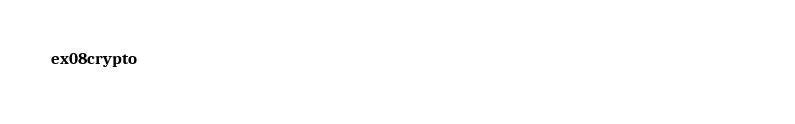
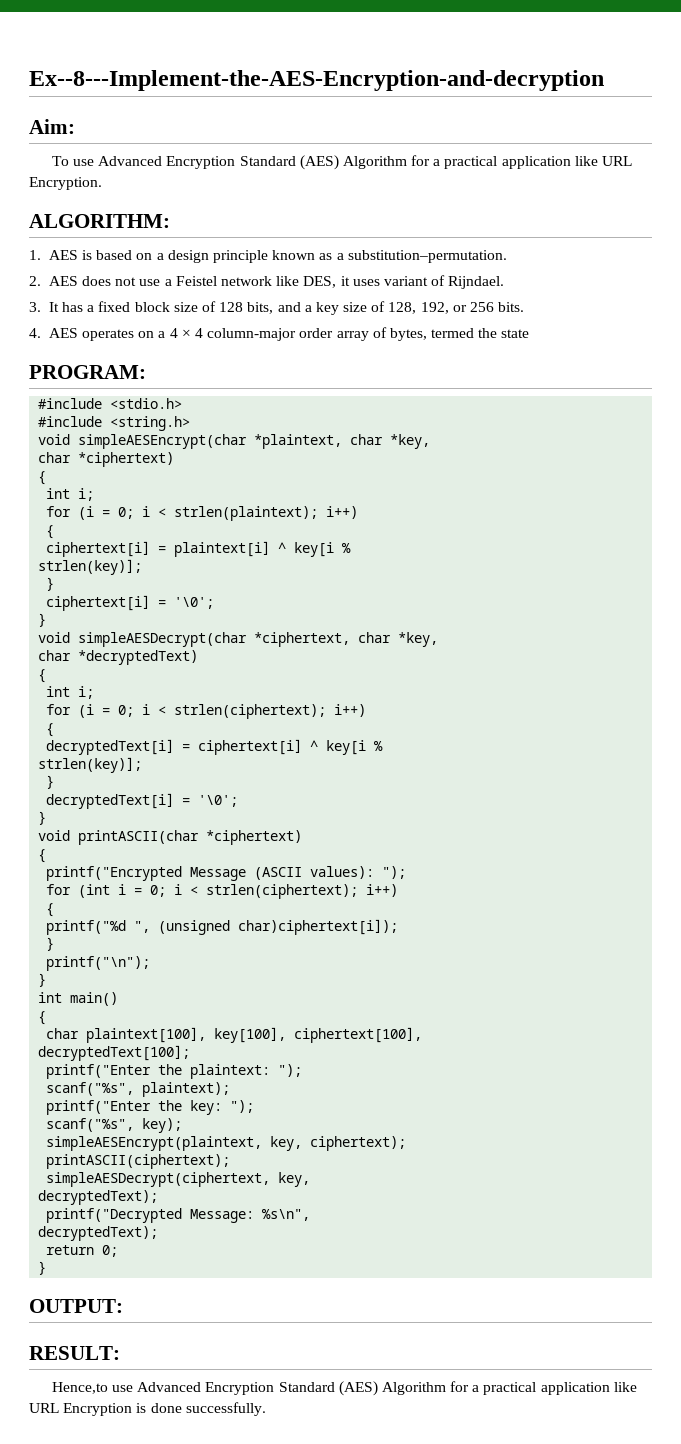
[51,53,137,67] ex08crypto -> [29,70,604,91] [29,119,75,134] [51,155,633,170] [29,177,102,190] [29,214,170,228] [29,250,507,263] [29,275,505,289] [29,301,525,315] [29,327,530,341] [29,365,146,379] [38,398,183,409] [38,416,191,431] [38,434,431,449] [38,452,175,467] [38,471,47,485] [46,488,95,501] [46,506,359,521] [46,525,55,539] [46,541,352,557] [38,559,143,575] [46,577,55,591] [46,595,215,611] [38,613,47,627] [38,632,439,647] [38,650,199,665] [38,669,47,683] [46,686,95,699] [46,704,367,719] [46,723,55,737] [46,739,384,755] [38,757,143,773] [46,775,55,789] [46,793,239,809] [38,811,47,825] [38,830,303,845] [38,849,47,863] [46,866,407,881] [46,884,399,899] [46,903,55,917] [46,919,399,935] [46,937,55,951] [46,956,151,971] [38,973,47,987] [38,992,119,1006] [38,1011,47,1025] [46,1027,423,1043] [38,1045,191,1061] [46,1064,303,1079] [46,1082,231,1097] [46,1100,255,1115] [46,1118,183,1133] [46,1136,407,1151] [46,1154,231,1169] [46,1172,311,1187] [38,1190,159,1205] [46,1208,311,1223] [38,1226,159,1241] [46,1245,119,1257] [38,1261,47,1275] [29,1299,123,1313] [29,1346,120,1360] [51,1381,637,1396] [29,1402,266,1416] Ex--8---Implement-the-AES-Encryption-and-decryption // Aim: // To use Advanced Encryption Standard (AES) Algorithm for a practical application like URL Encryption. // ALGORITHM: // 1. AES is based on a design principle known as a substitution–permutation. // 2. AES does not use a Feistel network like DES, it uses variant of Rijndael. // 3. It has a fixed block size of 128 bits, and a key size of 128, 192, or 256 bits. // 4. AES operates on a 4 × 4 column-major order array of bytes, termed the state // PROGRAM: // #include <stdio.h> // #include <string.h> // void simpleAESEncrypt(char *plaintext, char *key, // char *ciphertext) // { // int i; // for (i = 0; i < strlen(plaintext); i++) // { // ciphertext[i] = plaintext[i] ^ key[i % // strlen(key)]; // } // ciphertext[i] = '\0'; // } // void simpleAESDecrypt(char *ciphertext, char *key, // char *decryptedText) // { // int i; // for (i = 0; i < strlen(ciphertext); i++) // { // decryptedText[i] = ciphertext[i] ^ key[i % // strlen(key)]; // } // decryptedText[i] = '\0'; // } // void printASCII(char *ciphertext) // { // printf("Encrypted Message (ASCII values): "); // for (int i = 0; i < strlen(ciphertext); i++) // { // printf("%d ", (unsigned char)ciphertext[i]); // } // printf("\n"); // } // int main() // { // char plaintext[100], key[100], ciphertext[100], // decryptedText[100]; // printf("Enter the plaintext: "); // scanf("%s", plaintext); // printf("Enter the key: "); // scanf("%s", key); // simpleAESEncrypt(plaintext, key, ciphertext); // printASCII(ciphertext); // simpleAESDecrypt(ciphertext, key, // decryptedText); // printf("Decrypted Message: %s\n", // decryptedText); // return 0; // } // OUTPUT: // RESULT: // Hence,to use Advanced Encryption Standard (AES) Algorithm for a practical application like URL Encryption is done successfully.

